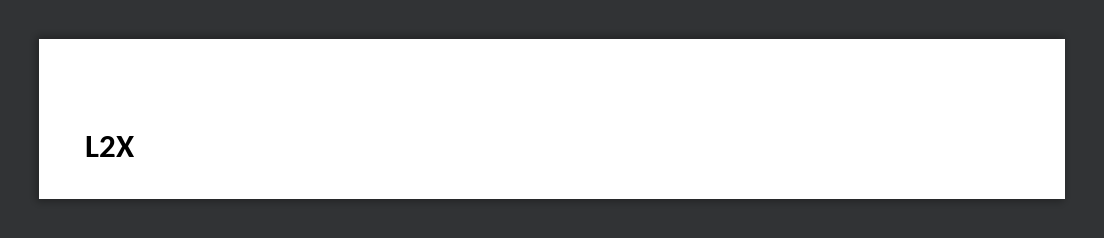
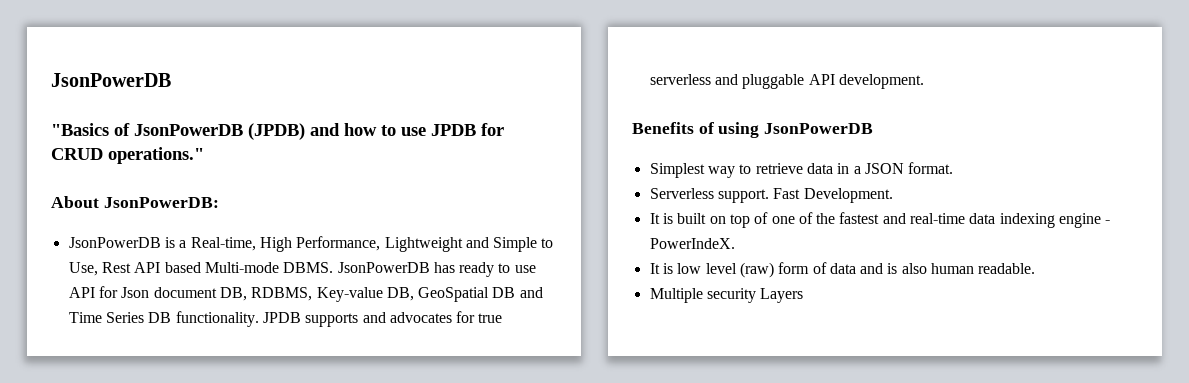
[85,136,135,157] L2X -> [51,73,171,87] [51,123,504,140] [51,147,204,164] [51,196,219,208] [68,236,554,252] [68,262,536,277] [68,286,543,302] [68,311,503,327] [649,74,924,89] [632,122,874,138] [649,162,954,178] [649,188,893,203] [649,212,1111,228] [649,238,735,249] [649,262,1036,278] [649,288,804,303] JsonPowerDB // "Basics of JsonPowerDB (JPDB) and how to use JPDB for CRUD operations." // About JsonPowerDB: // JsonPowerDB is a Real-time, High Performance, Lightweight and Simple to Use, Rest API based Multi-mode DBMS. JsonPowerDB has ready to use API for Json document DB, RDBMS, Key-value DB, GeoSpatial DB and Time Series DB functionality. JPDB supports and advocates for true serverless and pluggable API development. // Benefits of using JsonPowerDB // Simplest way to retrieve data in a JSON format. // Serverless support. Fast Development. // It is built on top of one of the fastest and real-time data indexing engine - PowerIndeX. // It is low level (raw) form of data and is also human readable. // Multiple security Layers

